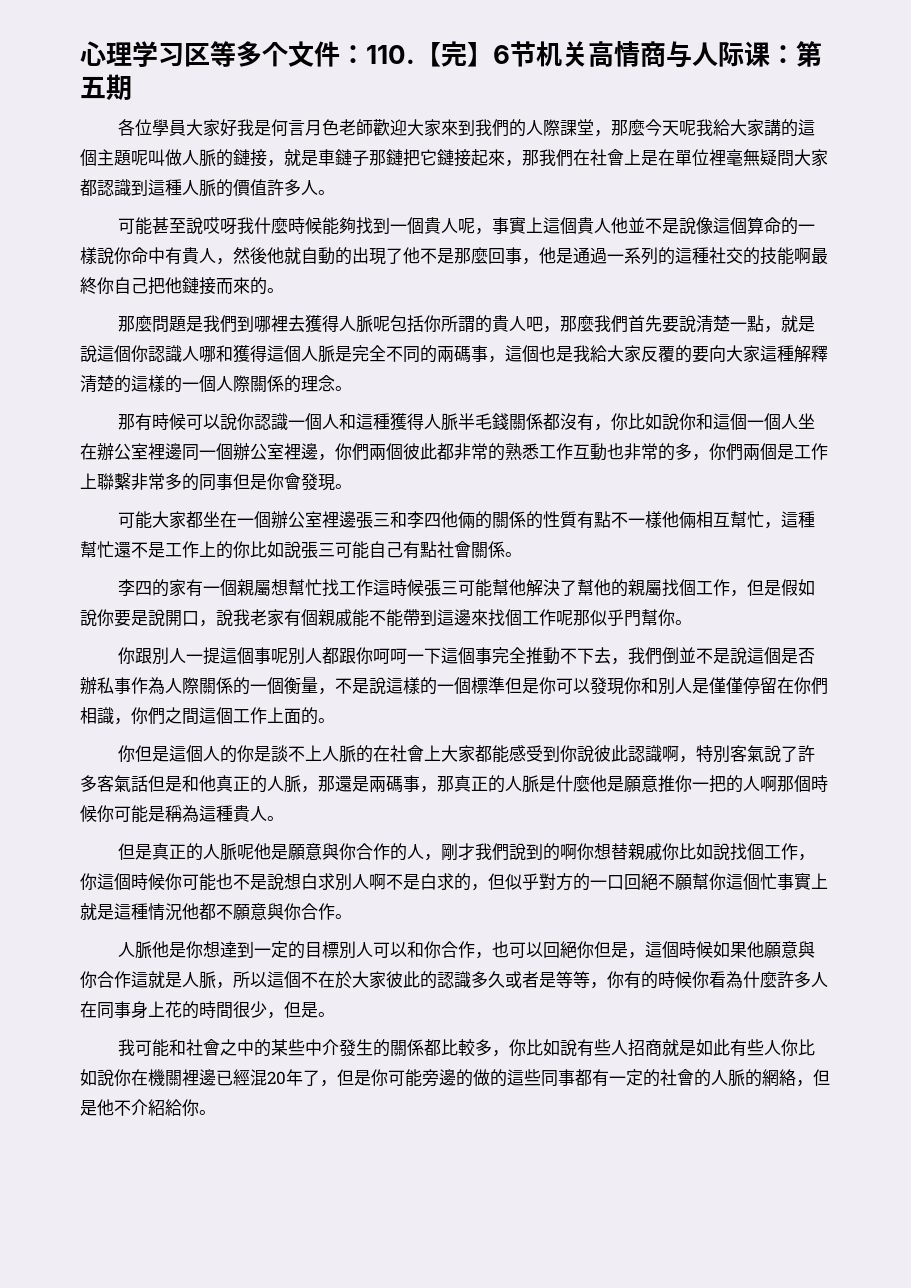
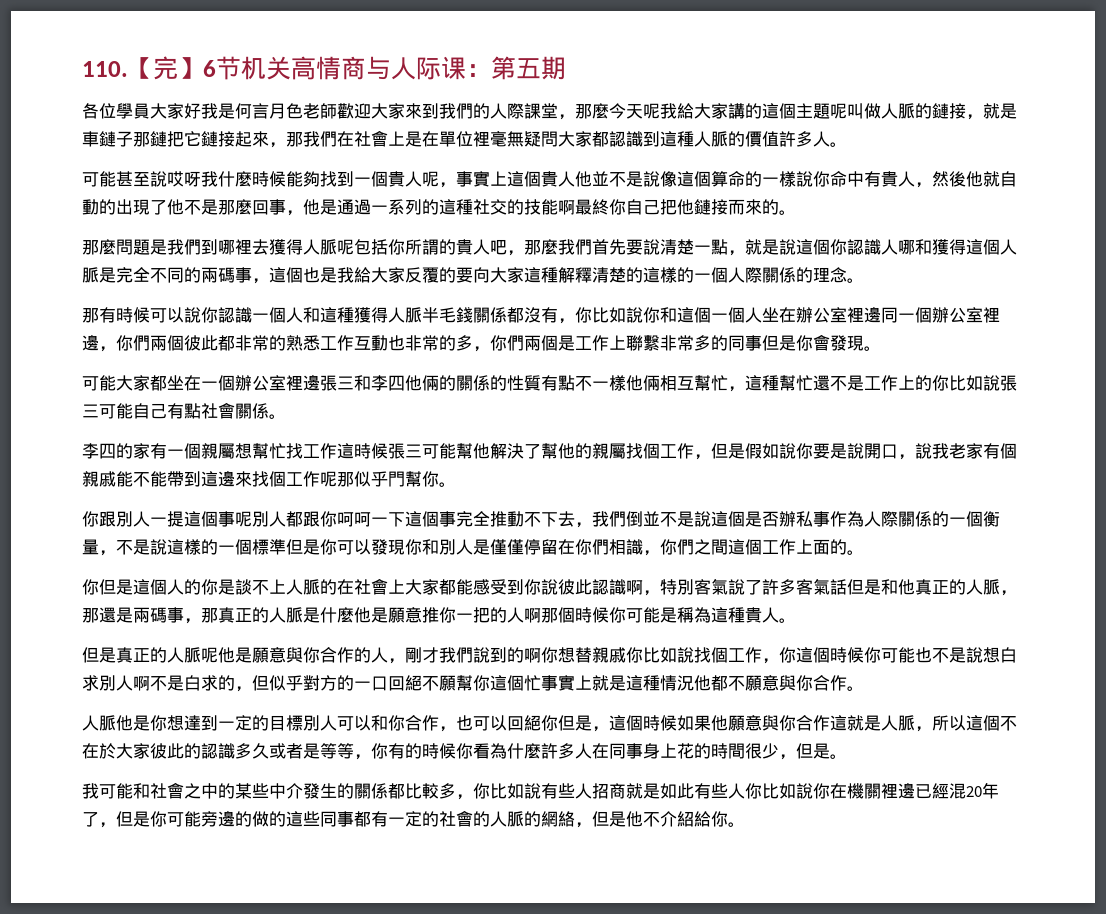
[80,41,366,67] 心理学习区等多个文件： -> (82, 69) none

